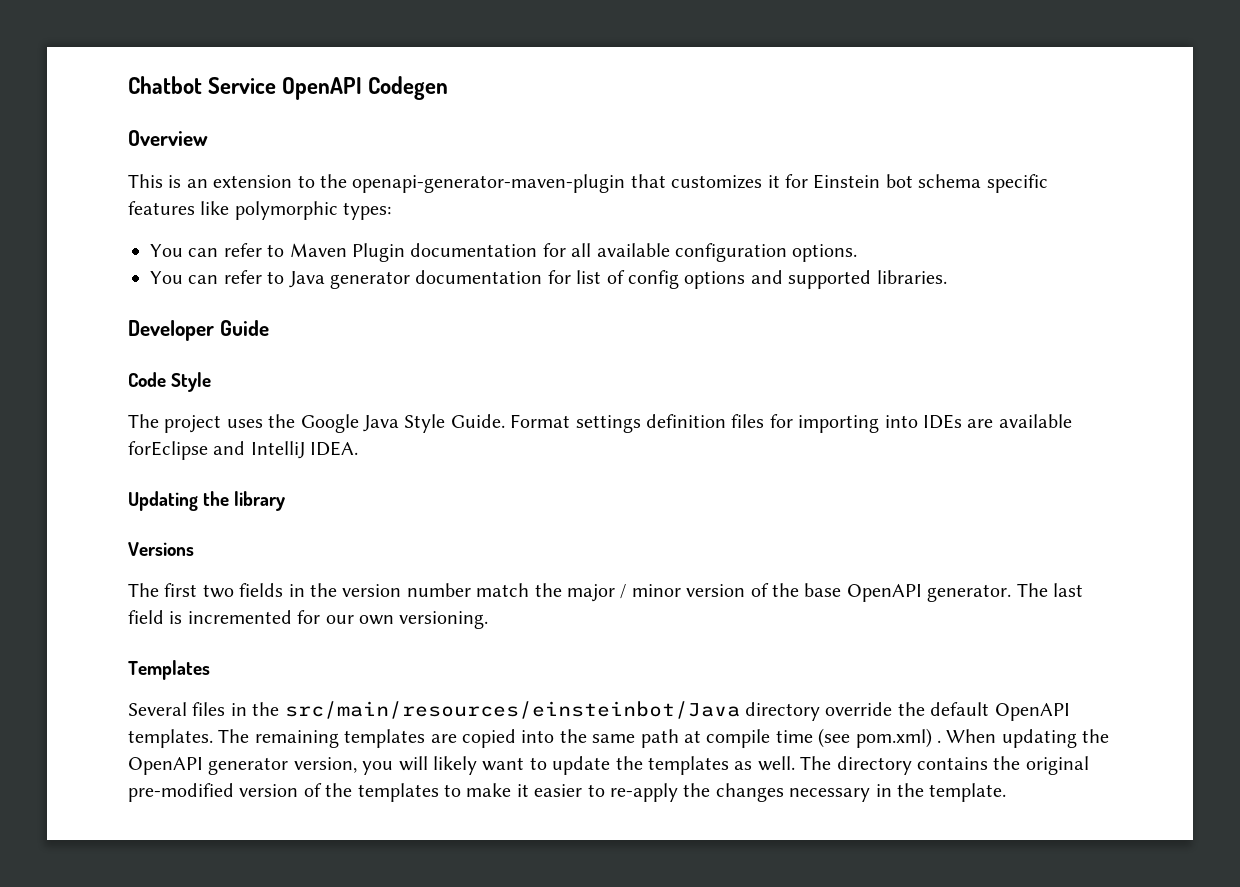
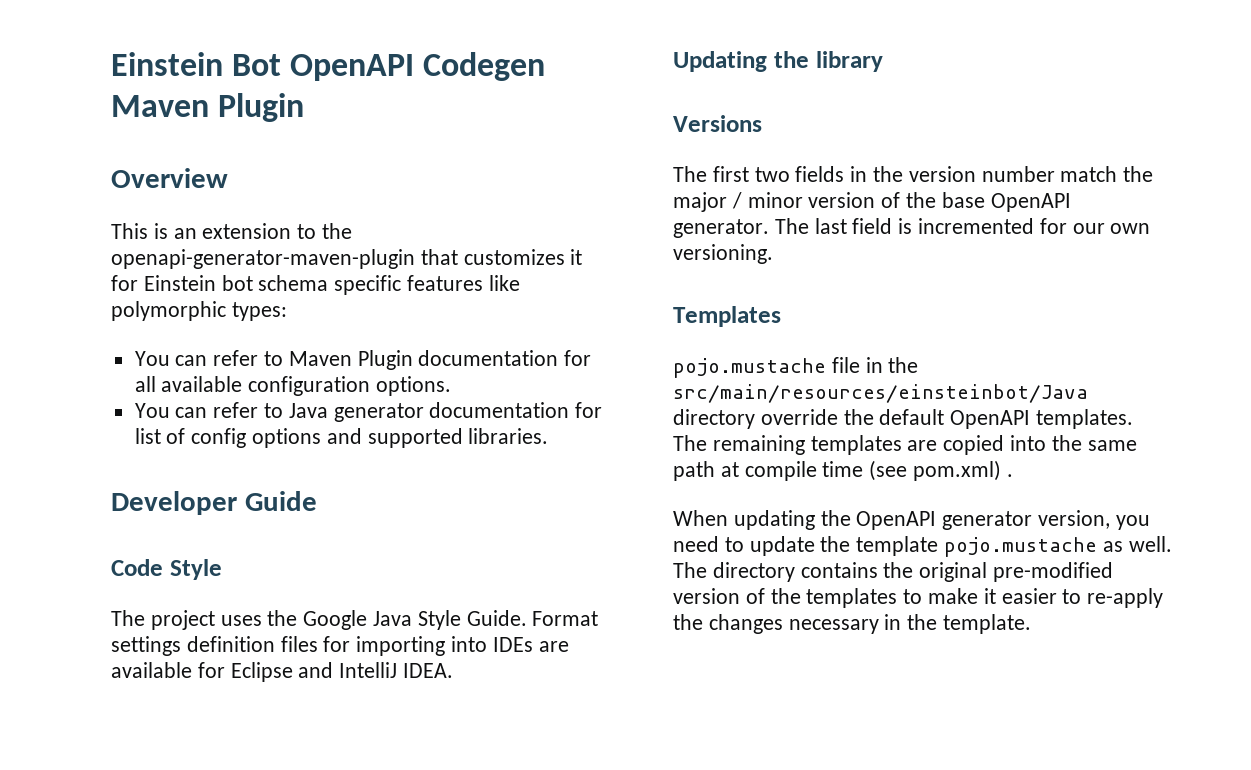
[128,76,277,94] Chatbot Service -> [111,52,282,76] Einstein Bot
(449, 88) none -> [111,93,305,122] Maven Plugin
[128,441,208,460] forEclipse -> [197,662,293,682] for Eclipse
[128,702,226,716] Several files -> [673,357,860,378] pojo.mustache file
(941, 741) none -> (1013, 475) //
[398,756,525,775] will likely want -> [673,536,719,552] need
[647,756,729,775] templates -> [856,536,1098,557] template pojo.mustache

